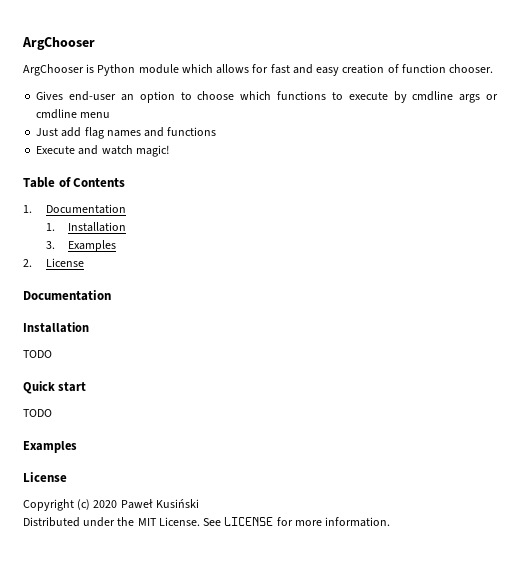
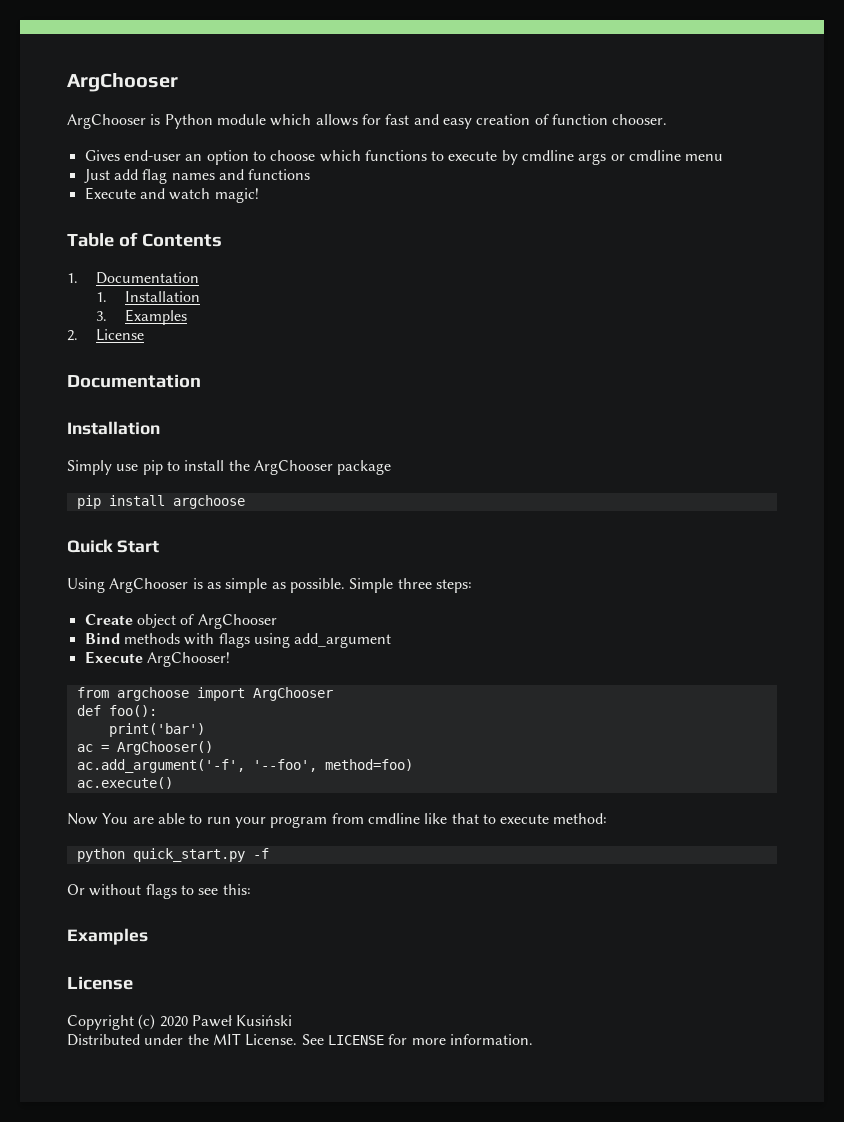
[23,350,52,358] [23,381,87,394] [23,409,52,417] TODO // Quick start // TODO -> [67,460,392,475] [76,495,245,509] [67,539,159,553] [67,578,472,593] [84,614,277,629] [84,633,392,648] [84,651,230,667] [76,687,333,701] [76,705,157,717] [108,723,205,737] [76,741,213,755] [76,759,413,773] [76,777,173,789] [67,813,608,828] [76,848,269,862] [67,884,251,899] Simply use pip to install the ArgChooser package // pip install argchoose // Quick Start // Using ArgChooser is as simple as possible. Simple three steps: // Create object of ArgChooser // Bind methods with flags using add_argument // Execute ArgChooser! // from argchoose import ArgChooser // def foo(): // print('bar') // ac = ArgChooser() // ac.add_argument('-f', '--foo', method=foo) // ac.execute() // Now You are able to run your program from cmdline like that to execute method: // python quick_start.py -f // Or without flags to see this:

